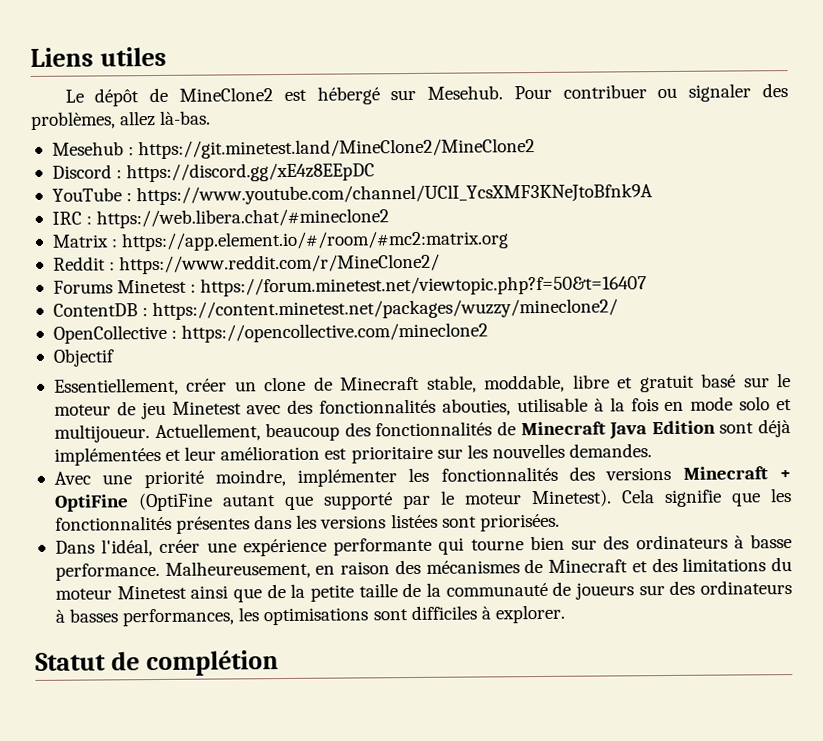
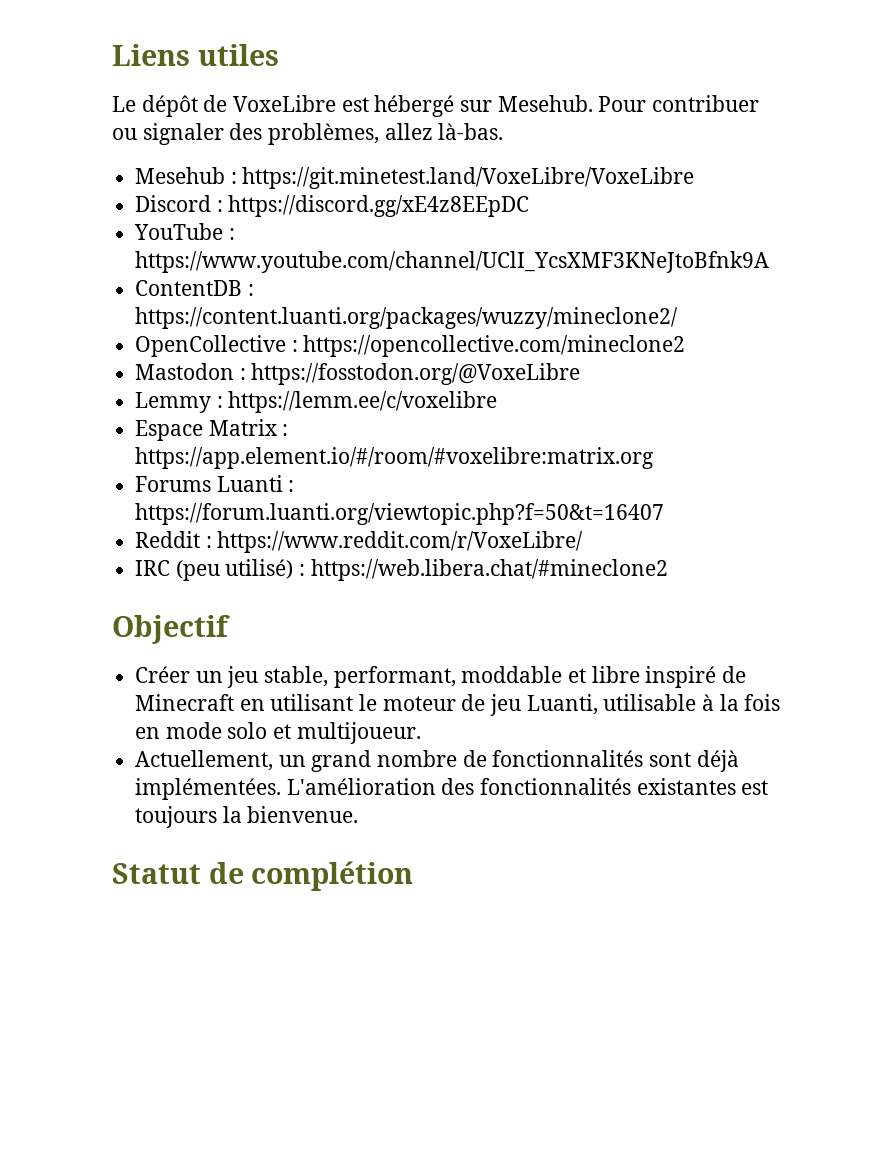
[179,87,274,102] MineClone2 -> [233,95,337,112] VoxeLibre
[138,138,536,160] https://git.minetest.land/MineClone2/MineClone2 -> [242,167,695,189] https://git.minetest.land/VoxeLibre/VoxeLibre
[51,208,390,229] [51,230,510,252] [52,253,441,275] [52,275,648,297] // IRC : https://web.libera.chat/#mineclone2 // Matrix : https://app.element.io/#/room/#mc2:matrix.org // Reddit : https://www.reddit.com/r/MineClone2/ // Forums Minetest : https://forum.minetest.net/viewtopic.php?f=50&t=16407 -> (770, 262) none
[152,298,619,321] https://content.minetest.net/packages/wuzzy/mineclone2/ -> [135,307,679,329] https://content.luanti.org/packages/wuzzy/mineclone2/
[52,348,114,367] [53,373,791,396] [53,398,512,420] Objectif // Essentiellement, créer un clone de Minecraft stable, moddable, libre et gratuit basé sur le moteur de jeu Minetest avec des fonctionnalités abouties, -> [135,363,581,385] [135,391,498,413] [135,419,289,441] [135,447,655,469] [135,475,295,492] [135,503,665,525] [135,531,584,553] [135,559,668,581] [112,615,230,644] [135,666,747,688] [135,694,598,716] Mastodon : https://fosstodon.org/@VoxeLibre // Lemmy : https://lemm.ee/c/voxelibre // Espace Matrix : https://app.element.io/#/room/#voxelibre:matrix.org // Forums Luanti : https://forum.luanti.org/viewtopic.php?f=50&t=16407 // Reddit : https://www.reddit.com/r/VoxeLibre/ // IRC (peu utilisé) : https://web.libera.chat/#mineclone2 // Objectif // Créer un jeu stable, performant, moddable et libre inspiré de Minecraft en utilisant le moteur de jeu Luanti,
[154,419,792,442] [53,443,653,466] [53,466,792,489] [53,488,792,512] [54,513,560,534] [54,534,793,557] [54,557,793,581] [54,580,792,603] [54,604,565,627] Actuellement, beaucoup des fonctionnalités de Minecraft Java Edition sont déjà implémentées et leur amélioration est prioritaire sur les nouvelles demandes. // Avec une priorité moindre, implémenter les fonctionnalités des versions Minecraft + OptiFine (OptiFine autant que supporté par le moteur Minetest). Cela signifie que les fonctionnalités présentes dans les versions listées sont priorisées. // Dans l'idéal, créer une expérience performante qui tourne bien sur des ordinateurs à basse performance. Malheureusement, en raison des mécanismes de Minecraft et des limitations du moteur Minetest ainsi que de la petite taille de la communauté de joueurs sur des ordinateurs à basses performances, les optimisations sont difficiles à explorer. -> [135,750,739,772] [135,778,769,800] [135,806,359,828] // Actuellement, un grand nombre de fonctionnalités sont déjà implémentées. L'amélioration des fonctionnalités existantes est toujours la bienvenue.

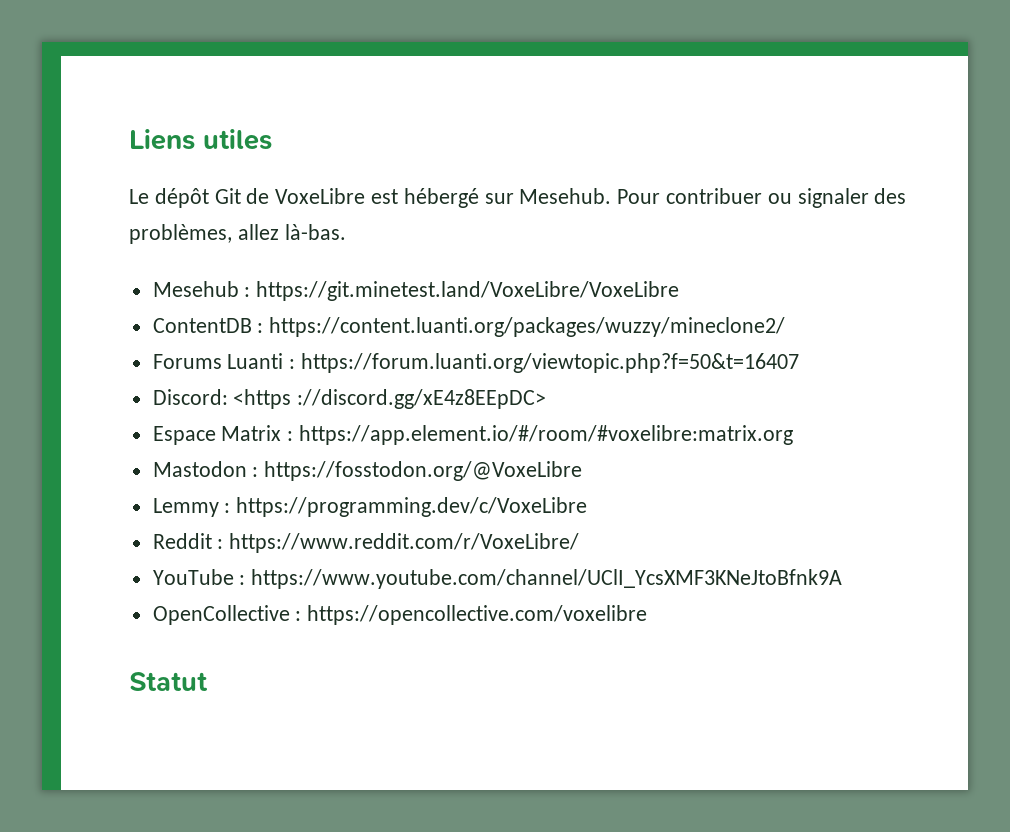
(198, 106) none -> [214,188,241,204] Git
[135,195,530,217] [134,223,235,240] [135,251,770,273] [135,280,254,296] [135,307,679,329] [135,335,686,357] Discord : https://discord.gg/xE4z8EEpDC // YouTube : https://www.youtube.com/channel/UClI_YcsXMF3KNeJtoBfnk9A // ContentDB : https://content.luanti.org/packages/wuzzy/mineclone2/ // OpenCollective : https://opencollective.com/mineclone2 -> [152,317,786,337] [152,353,800,373] [152,389,547,409] [152,425,794,445] ContentDB : https://content.luanti.org/packages/wuzzy/mineclone2/ // Forums Luanti : https://forum.luanti.org/viewtopic.php?f=50&t=16407 // Discord: <https ://discord.gg/xE4z8EEpDC> // Espace Matrix : https://app.element.io/#/room/#voxelibre:matrix.org
[228,391,498,413] [135,419,289,441] [135,447,655,469] [135,475,295,492] [135,503,665,525] [135,531,584,553] [135,559,668,581] [112,615,230,644] [135,666,747,688] [135,694,781,716] [135,722,421,744] [135,750,739,772] [135,778,769,800] [135,806,359,828] https://lemm.ee/c/voxelibre // Espace Matrix : https://app.element.io/#/room/#voxelibre:matrix.org // Forums Luanti : https://forum.luanti.org/viewtopic.php?f=50&t=16407 // Reddit : https://www.reddit.com/r/VoxeLibre/ // IRC (peu utilisé) : https://web.libera.chat/#mineclone2 // Objectif // Créer un jeu stable, performant, moddable et libre inspiré de Minecraft en utilisant le moteur de jeu Luanti, utilisable à la fois en mode solo et multijoueur. // Actuellement, un grand nombre de fonctionnalités sont déjà implémentées. L'amélioration des fonctionnalités existantes est toujours la bienvenue. -> [236,497,588,517] [152,533,580,553] [152,569,843,589] [152,605,648,625] https://programming.dev/c/VoxeLibre // Reddit : https://www.reddit.com/r/VoxeLibre/ // YouTube : https://www.youtube.com/channel/UClI_YcsXMF3KNeJtoBfnk9A // OpenCollective : https://opencollective.com/voxelibre
[208,861,414,891] de complétion -> (208, 681) none

